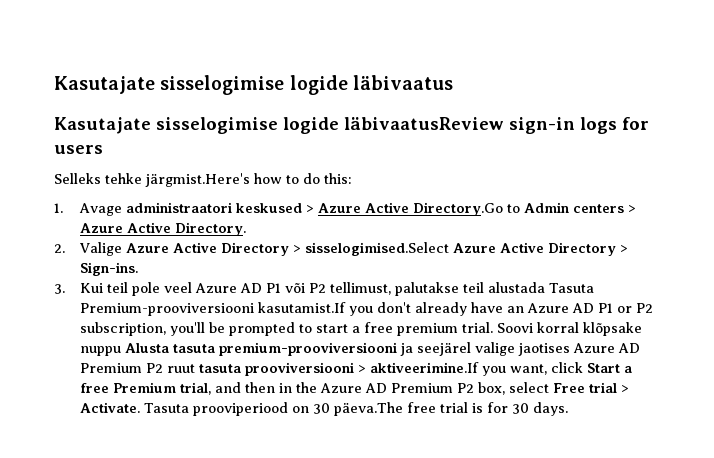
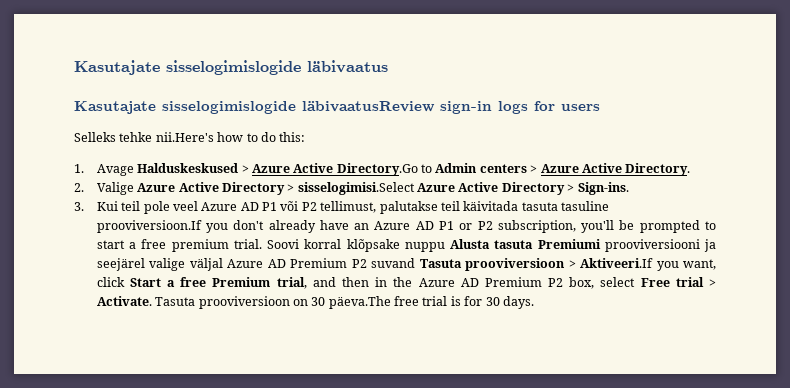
[54,75,348,95] Kasutajate sisselogimise logide -> [74,60,301,75] Kasutajate sisselogimislogide
[156,117,339,134] sisselogimise logide -> [162,101,296,114] sisselogimislogide
[145,173,250,187] järgmist.Here's -> [155,132,214,142] nii.Here's
[125,202,302,213] administraatori keskused -> [137,163,239,173] Halduskeskused
[304,242,449,256] sisselogimised.Select -> [297,182,415,195] sisselogimisi.Select
[487,282,595,293] [79,302,346,316] alustada Tasuta Premium-prooviversiooni kasutamist.If -> [463,201,610,211] [96,220,202,233] käivitada tasuta tasuline prooviversioon.If
[218,342,397,356] premium-prooviversiooni -> [537,239,700,252] Premiumi prooviversiooni
[517,343,640,356] [79,362,479,376] jaotises Azure AD Premium P2 ruut tasuta prooviversiooni > aktiveerimine.If -> [189,258,654,271] väljal Azure AD Premium P2 suvand Tasuta prooviversioon > Aktiveeri.If
[193,402,289,416] prooviperiood -> [198,296,290,309] prooviversioon

